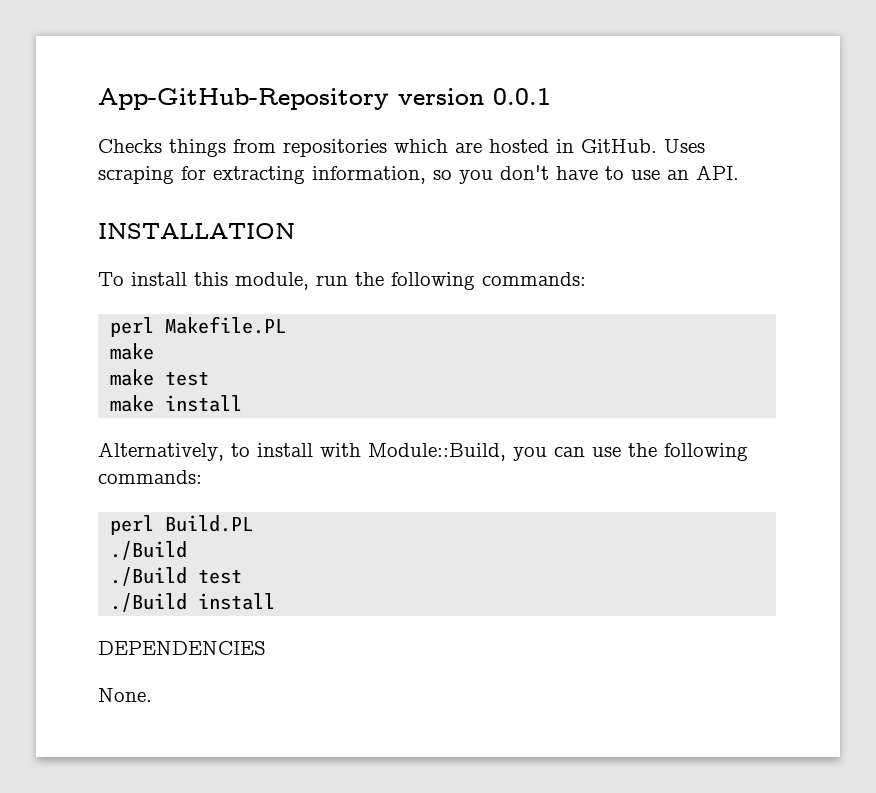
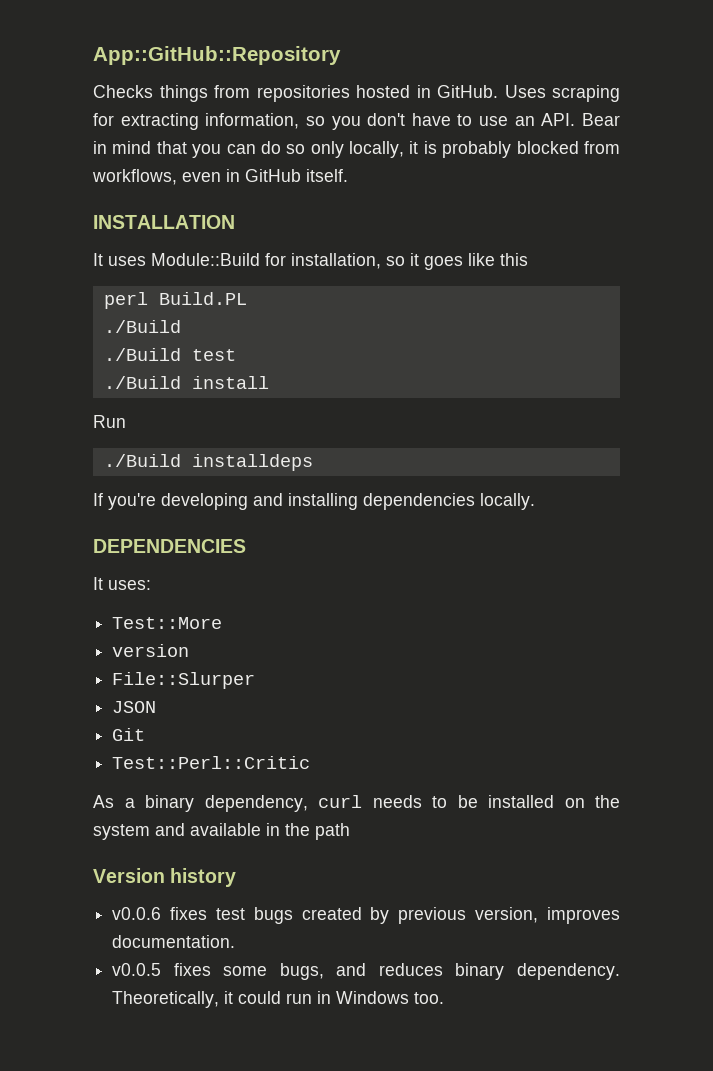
[98,88,551,110] App-GitHub-Repository version 0.0.1 -> [93,46,341,65] App::GitHub::Repository
[394,139,482,153] which are -> (350, 93) none
[98,223,295,239] [98,272,586,290] [110,316,287,337] [110,343,155,360] [110,369,210,386] [110,395,243,412] [98,442,748,461] [98,470,202,484] // INSTALLATION // To install this module, run the following commands: // perl Makefile.PL // make // make test // make install // Alternatively, to install with Module::Build, you can use the following commands: -> [581,113,620,126] [93,141,620,158] [92,169,348,185] [93,215,235,229] [93,253,528,270] Bear in mind that you can do so only locally, it is probably blocked from workflows, even in GitHub itself. // INSTALLATION // It uses Module::Build for installation, so it goes like this
[98,641,266,655] [98,688,152,702] DEPENDENCIES // None. -> [93,415,126,428] [103,454,313,471] [93,493,535,510] [93,539,246,553] [93,577,151,590] [112,617,223,629] [112,644,190,657] [112,672,256,689] [112,701,157,713] [112,728,146,741] [112,756,311,769] [93,795,620,812] [93,823,350,840] [93,868,237,887] [112,907,620,924] [112,935,236,948] [112,963,620,980] [112,991,445,1008] Run // ./Build installdeps // If you're developing and installing dependencies locally. // DEPENDENCIES // It uses: // Test::More // version // File::Slurper // JSON // Git // Test::Perl::Critic // As a binary dependency, curl needs to be installed on the system and available in the path // Version history // v0.0.6 fixes test bugs created by previous version, improves documentation. // v0.0.5 fixes some bugs, and reduces binary dependency. Theoretically, it could run in Windows too.

